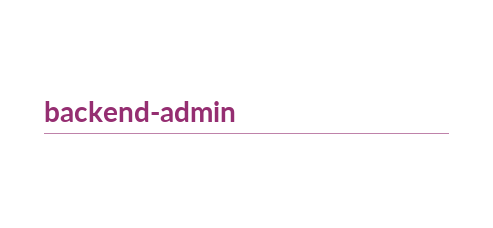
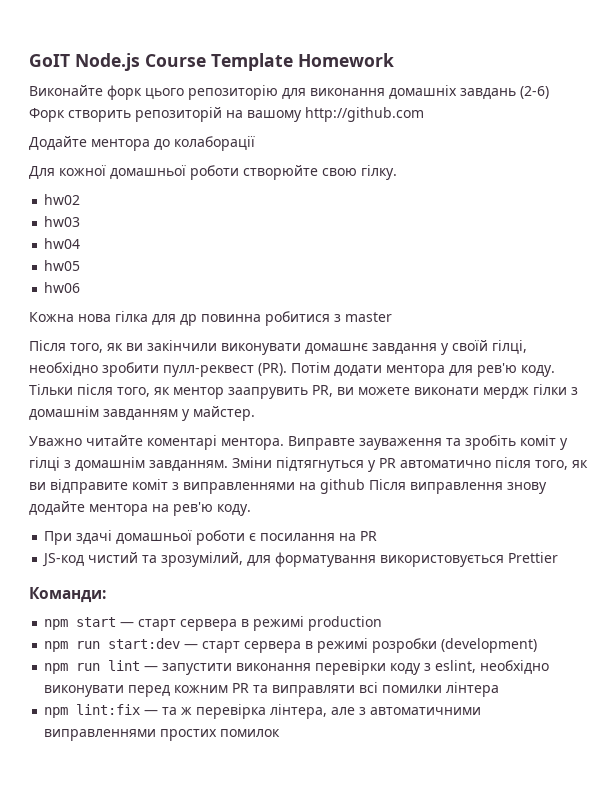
[44,101,236,122] backend-admin -> [29,53,394,71] [29,85,549,100] [29,107,424,122] [29,136,255,151] [29,165,397,180] [44,194,81,205] [44,216,81,227] [44,238,81,249] [44,260,81,271] [44,282,81,293] [29,311,392,326] [29,340,527,355] [29,362,555,377] [29,384,578,399] [29,406,255,421] [29,435,568,450] [29,457,588,472] [29,479,547,494] [29,501,251,516] [44,530,378,545] [42,552,559,567] [29,587,106,603] [44,616,383,631] [44,638,538,653] [44,660,550,675] [44,682,500,697] [44,704,482,719] [44,729,281,741] GoIT Node.js Course Template Homework // Виконайте форк цього репозиторію для виконання домашніх завдань (2-6) Форк створить репозиторій на вашому http://github.com // Додайте ментора до колаборації // Для кожної домашньої роботи створюйте свою гілку. // hw02 // hw03 // hw04 // hw05 // hw06 // Кожна нова гілка для др повинна робитися з master // Після того, як ви закінчили виконувати домашнє завдання у своїй гілці, необхідно зробити пулл-реквест (PR). Потім додати ментора для рев'ю коду. Тільки після того, як ментор заапрувить PR, ви можете виконати мердж гілки з домашнім завданням у майстер. // Уважно читайте коментарі ментора. Виправте зауваження та зробіть коміт у гілці з домашнім завданням. Зміни підтягнуться у PR автоматично після того, як ви відправите коміт з виправленнями на github Після виправлення знову додайте ментора на рев'ю коду. // При здачі домашньої роботи є посилання на PR // JS-код чистий та зрозумілий, для форматування використовується Prettier // Команди: // npm start — старт сервера в режимі production // npm run start:dev — старт сервера в режимі розробки (development) // npm run lint — запустити виконання перевірки коду з eslint, необхідно виконувати перед кожним PR та виправляти всі помилки лінтера // npm lint:fix — та ж перевірка лінтера, але з автоматичними виправленнями простих помилок

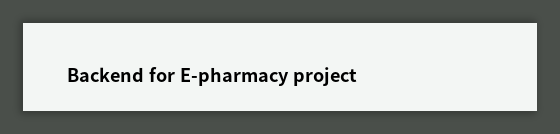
[29,53,394,71] [29,85,549,100] [29,107,424,122] [29,136,255,151] [29,165,397,180] [44,194,81,205] [44,216,81,227] [44,238,81,249] [44,260,81,271] [44,282,81,293] [29,311,392,326] [29,340,527,355] [29,362,555,377] [29,384,578,399] [29,406,255,421] [29,435,568,450] [29,457,588,472] [29,479,547,494] [29,501,251,516] [44,530,378,545] [42,552,559,567] [29,587,106,603] [44,616,383,631] [44,638,538,653] [44,660,550,675] [44,682,500,697] [44,704,482,719] [44,729,281,741] GoIT Node.js Course Template Homework // Виконайте форк цього репозиторію для виконання домашніх завдань (2-6) Форк створить репозиторій на вашому http://github.com // Додайте ментора до колаборації // Для кожної домашньої роботи створюйте свою гілку. // hw02 // hw03 // hw04 // hw05 // hw06 // Кожна нова гілка для др повинна робитися з master // Після того, як ви закінчили виконувати домашнє завдання у своїй гілці, необхідно зробити пулл-реквест (PR). Потім додати ментора для рев'ю коду. Тільки після того, як ментор заапрувить PR, ви можете виконати мердж гілки з домашнім завданням у майстер. // Уважно читайте коментарі ментора. Виправте зауваження та зробіть коміт у гілці з домашнім завданням. Зміни підтягнуться у PR автоматично після того, як ви відправите коміт з виправленнями на github Після виправлення знову додайте ментора на рев'ю коду. // При здачі домашньої роботи є посилання на PR // JS-код чистий та зрозумілий, для форматування використовується Prettier // Команди: // npm start — старт сервера в режимі production // npm run start:dev — старт сервера в режимі розробки (development) // npm run lint — запустити виконання перевірки коду з eslint, необхідно виконувати перед кожним PR та виправляти всі помилки лінтера // npm lint:fix — та ж перевірка лінтера, але з автоматичними виправленнями простих помилок -> [67,67,357,86] Backend for E-pharmacy project

